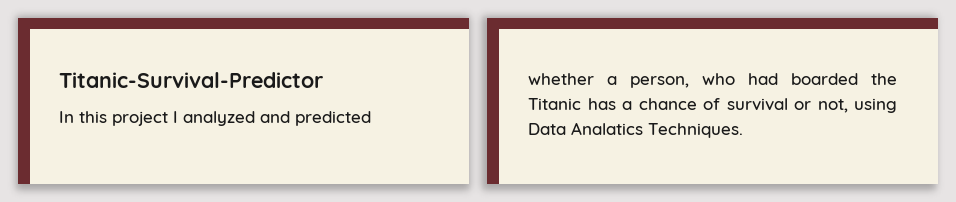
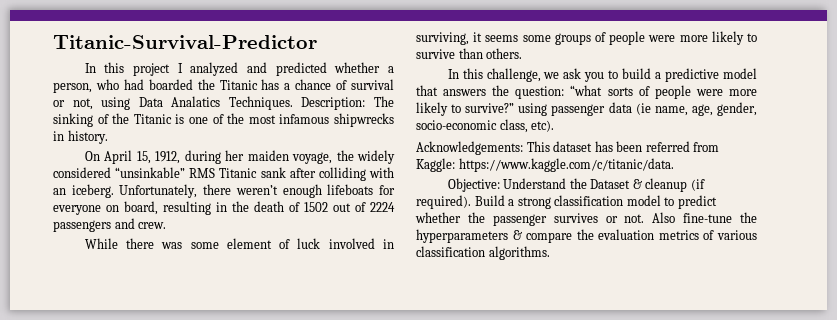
(743, 130) none -> [301,96,394,110] [53,113,394,127] [53,130,108,144] [84,150,395,164] [53,167,394,181] [53,184,396,198] [53,201,395,215] [53,218,167,232] [84,238,394,249] [416,31,757,45] [416,48,523,59] [447,68,757,82] [416,85,757,99] [416,102,757,116] [416,119,555,133] [416,141,720,155] [416,158,674,172] [447,178,705,192] [416,195,717,209] [415,212,757,226] [416,229,757,243] [416,246,550,260] Description: The sinking of the Titanic is one of the most infamous shipwrecks in history. // On April 15, 1912, during her maiden voyage, the widely considered “unsinkable” RMS Titanic sank after colliding with an iceberg. Unfortunately, there weren’t enough lifeboats for everyone on board, resulting in the death of 1502 out of 2224 passengers and crew. // While there was some element of luck involved in surviving, it seems some groups of people were more likely to survive than others. // In this challenge, we ask you to build a predictive model that answers the question: “what sorts of people were more likely to survive?” using passenger data (ie name, age, gender, socio-economic class, etc). // Acknowledgements: This dataset has been referred from Kaggle: https://www.kaggle.com/c/titanic/data. // Objective: Understand the Dataset & cleanup (if required). Build a strong classification model to predict whether the passenger survives or not. Also fine-tune the hyperparameters & compare the evaluation metrics of various classification algorithms.

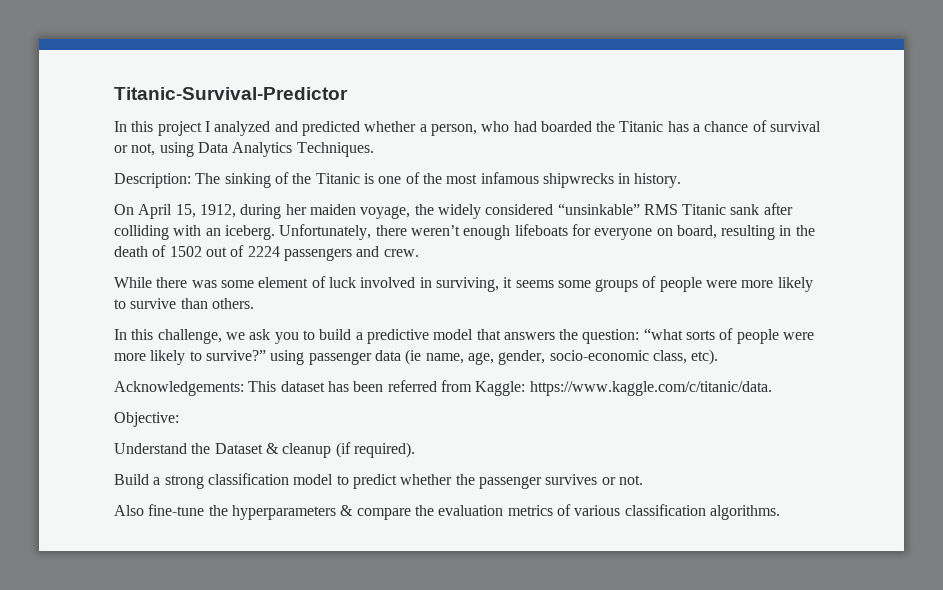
[171,96,221,107] Analatics -> [232,142,293,157] Analytics
(293, 103) none -> (374, 149) //
(500, 185) none -> (179, 419) //
(471, 202) none -> (415, 450) //
(645, 218) none -> (643, 480) //

